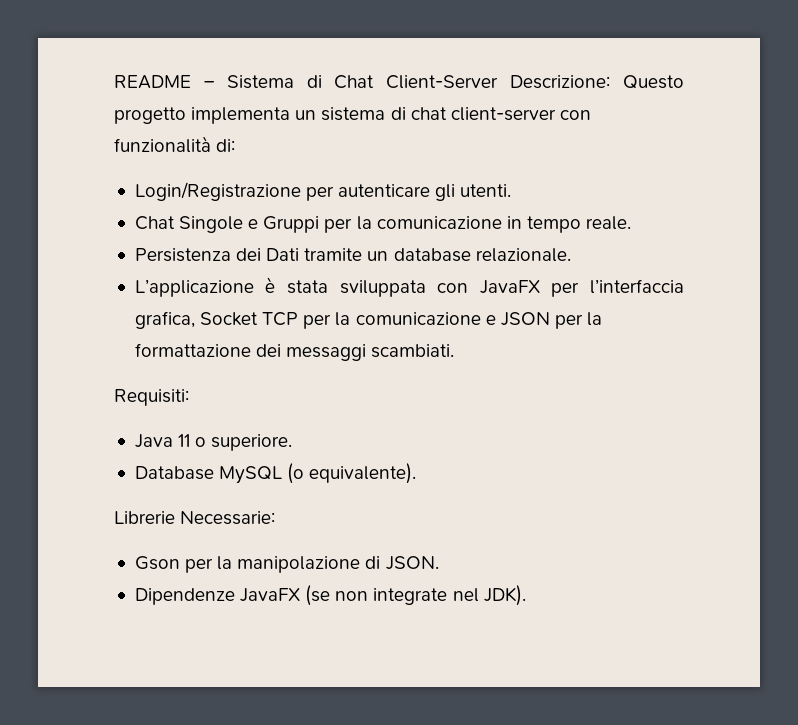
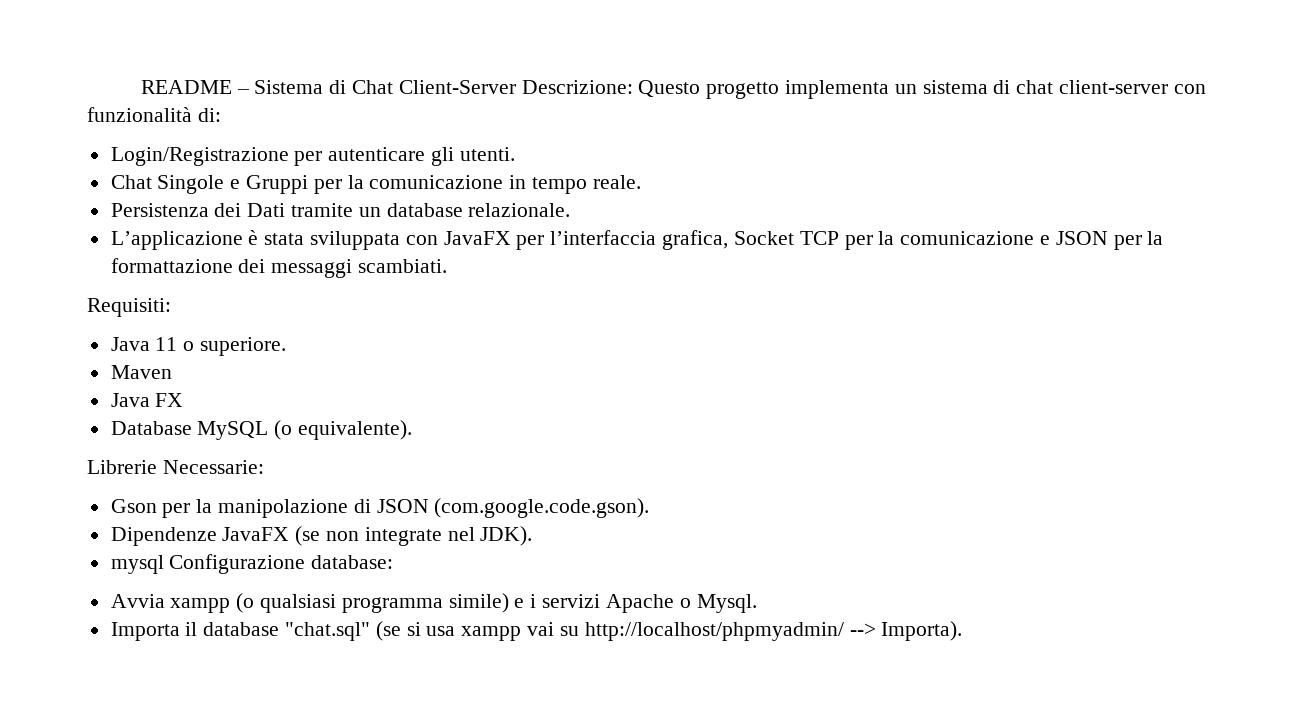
(293, 442) none -> [110,365,172,379] [110,393,184,407] // Maven // Java FX
[385,556,439,570] JSON. -> [376,498,650,518] JSON (com.google.code.gson).
(526, 595) none -> [110,554,394,574] [110,593,757,613] [110,621,963,641] // mysql Configurazione database: // Avvia xampp (o qualsiasi programma simile) e i servizi Apache o Mysql. // Importa il database "chat.sql" (se si usa xampp vai su http://localhost/phpmyadmin/ --> Importa).

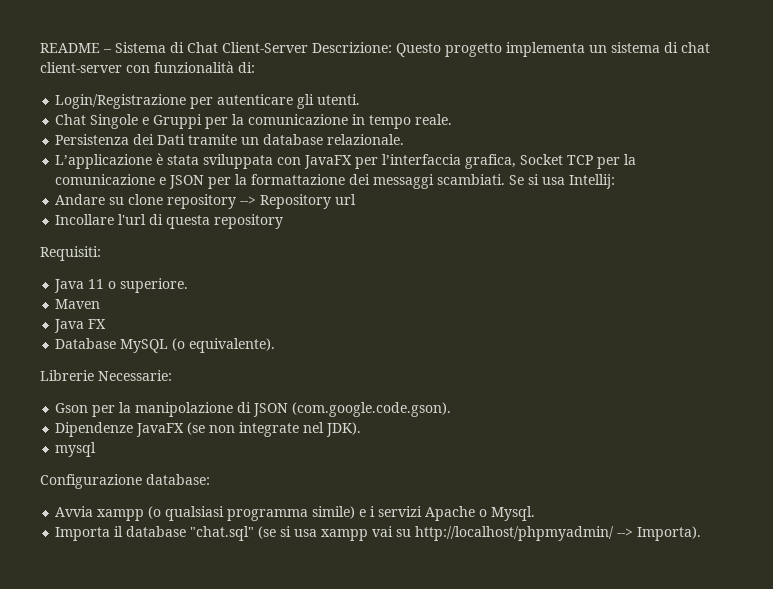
(448, 266) none -> [509,174,616,189] [55,194,357,209] [55,214,284,229] Se si usa Intellij: // Andare su clone repository --> Repository url // Incollare l'url di questa repository
(164, 564) none -> (97, 449) //

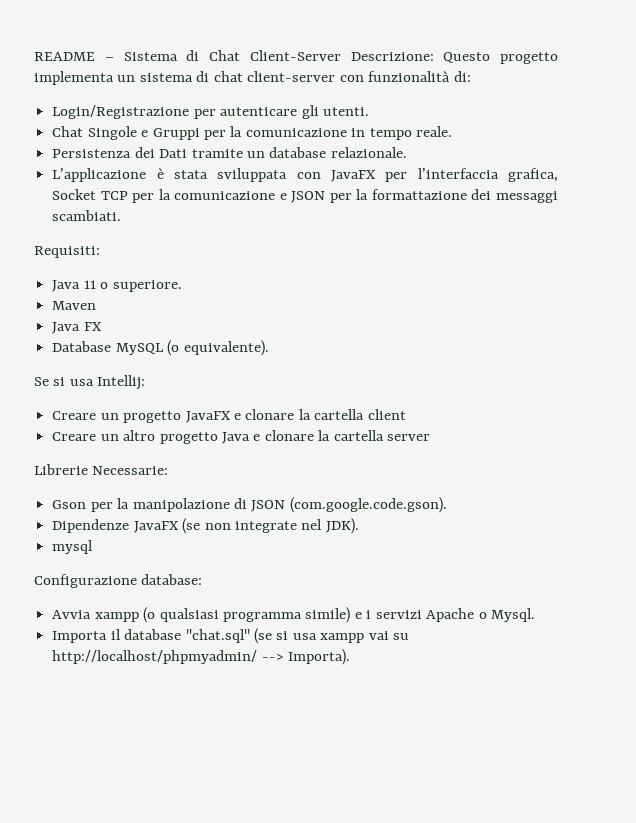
[509,174,616,189] [55,194,357,209] [55,214,284,229] Se si usa Intellij: // Andare su clone repository --> Repository url // Incollare l'url di questa repository -> (122, 215) none
(276, 345) none -> [34,375,146,390] [52,409,406,423] [52,430,431,444] // Se si usa Intellij: // Creare un progetto JavaFX e clonare la cartella client // Creare un altro progetto Java e clonare la cartella server

